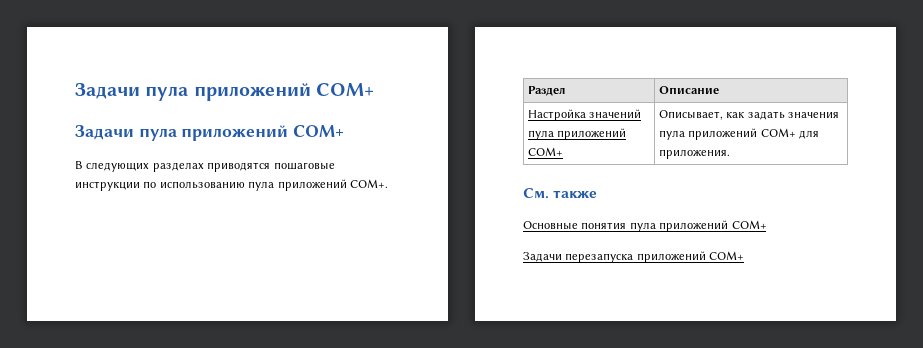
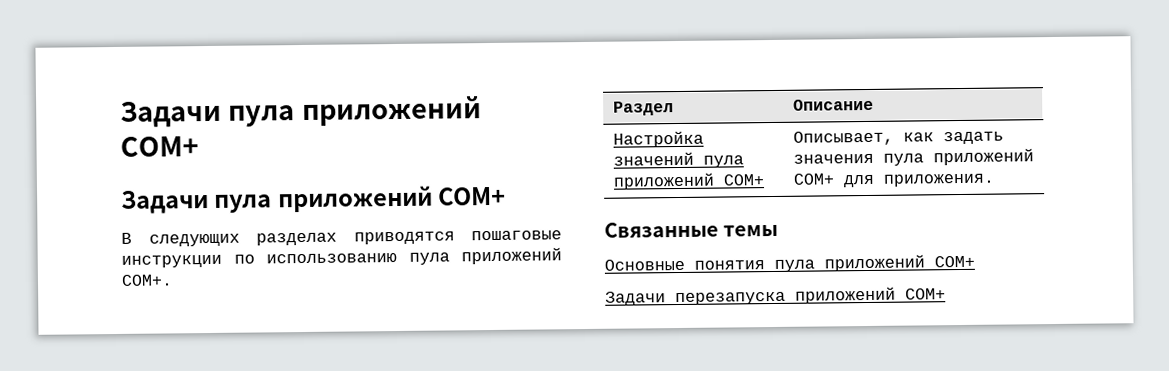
[523,188,598,199] См. также -> [604,221,779,238] Связанные темы

